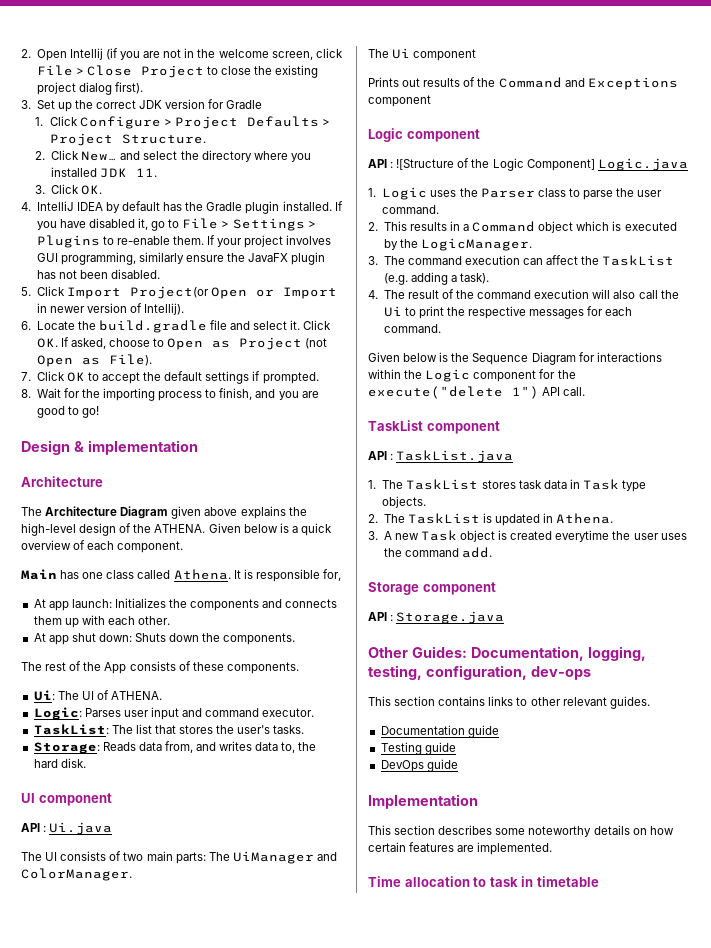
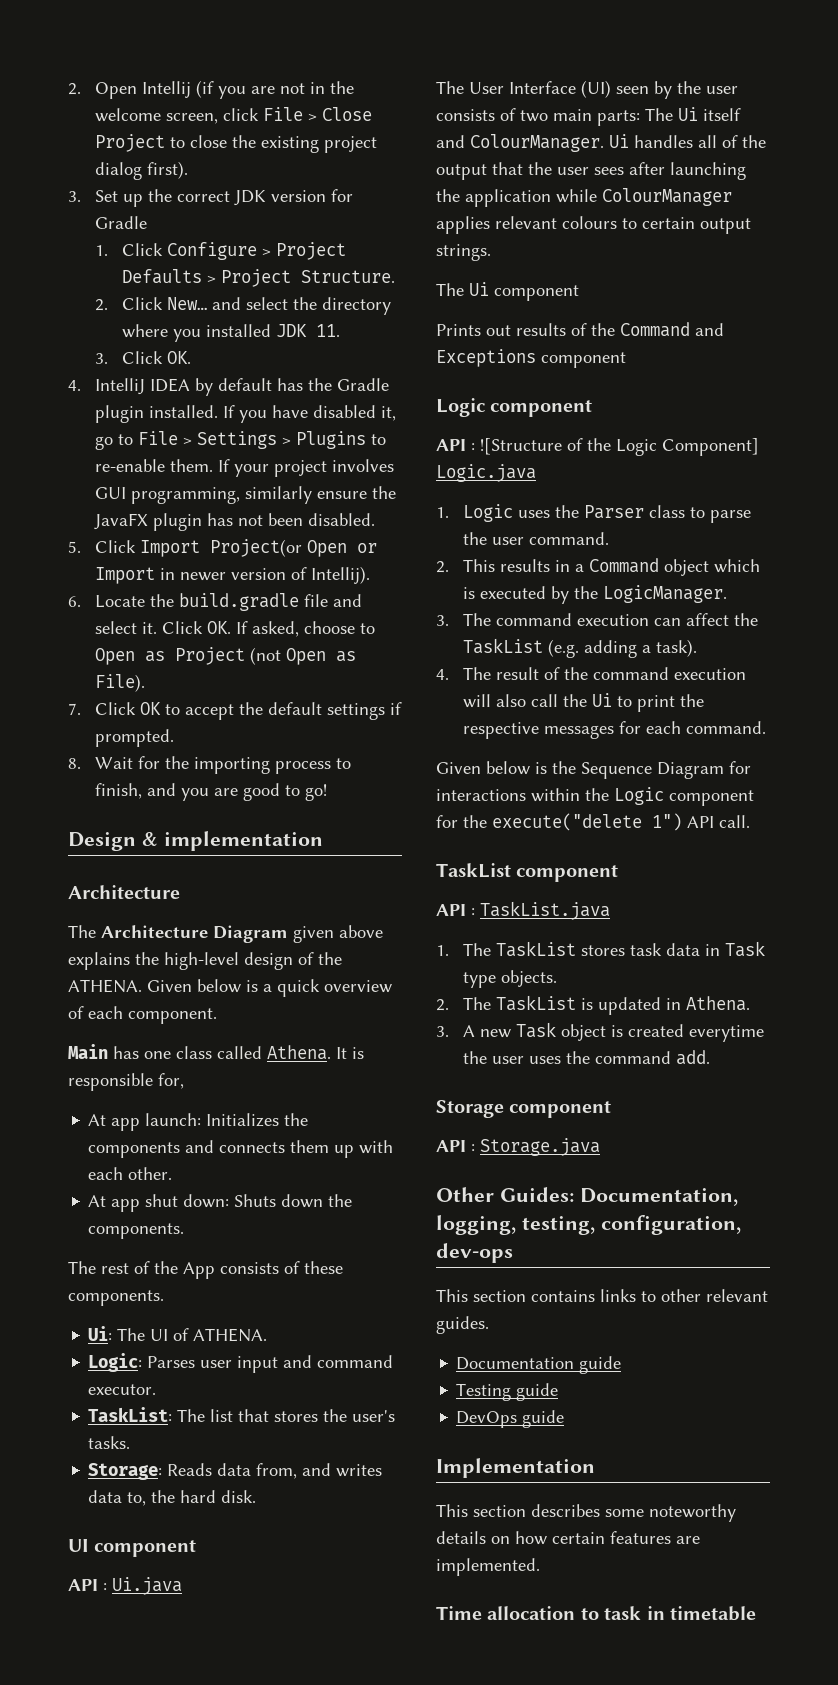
[45,852,58,861] UI -> [469,80,738,99] User Interface (UI) seen by the user
[232,851,337,864] [21,868,132,881] UiManager and ColorManager. -> [678,107,741,121] [436,134,766,152] [436,162,746,180] [436,188,732,207] [436,216,751,234] [436,244,491,261] Ui itself and ColourManager. Ui handles all of the output that the user sees after launching the application while ColourManager applies relevant colours to certain output strings.

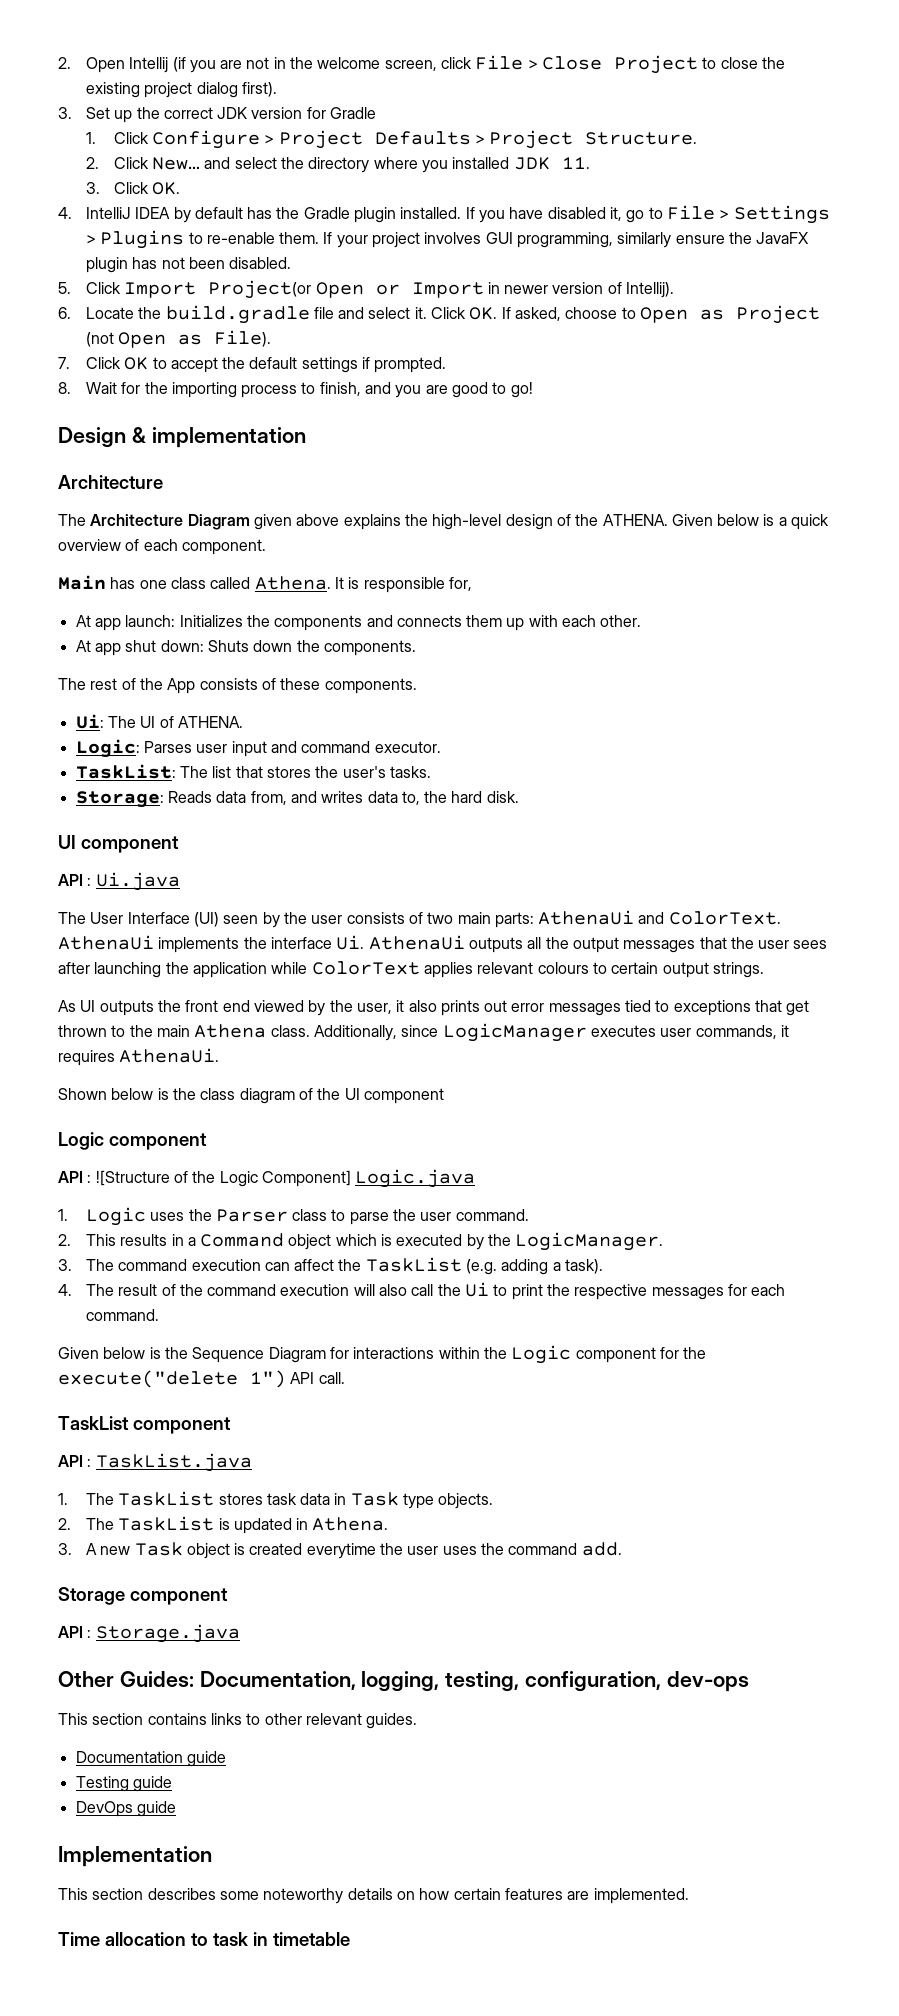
[645,107,741,121] [436,134,738,152] The Ui itself and ColourManager. Ui handles all of -> [538,910,781,925] [58,935,542,953] AthenaUi and ColorText. AthenaUi implements the interface Ui. AthenaUi outputs all
(487, 172) none -> [623,940,696,953] messages
[602,188,732,206] ColourManager -> [311,961,420,975] ColorText
[436,282,579,301] [436,322,724,337] [436,349,536,367] The Ui component // Prints out results of the Command and Exceptions -> [58,1000,810,1016] [58,1023,789,1042] [58,1048,220,1066] [58,1088,360,1104] As UI outputs the front end viewed by the user, it also prints out error messages tied to exceptions that get thrown to the main Athena class. Additionally, since LogicManager executes user commands, it requires AthenaUi. // Shown below is the class diagram of the UI

